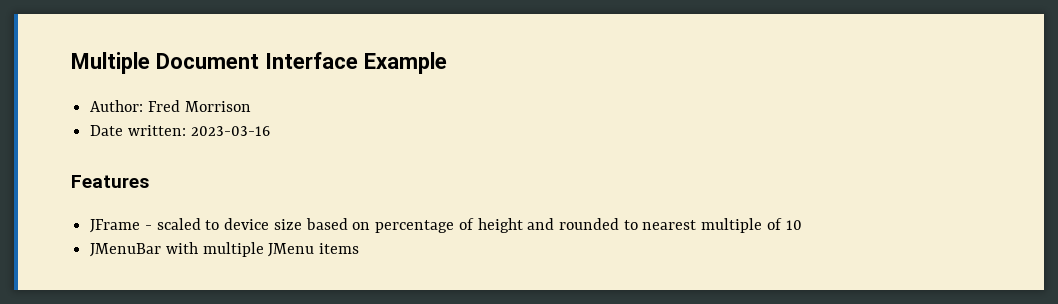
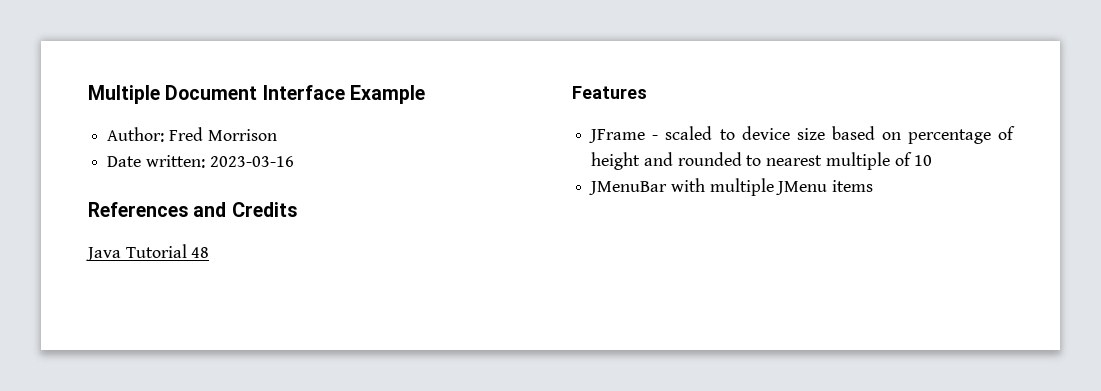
(270, 131) none -> [88,202,297,217] [86,244,210,261] // References and Credits // Java Tutorial 48

